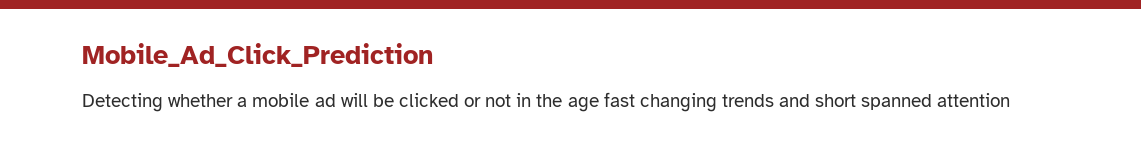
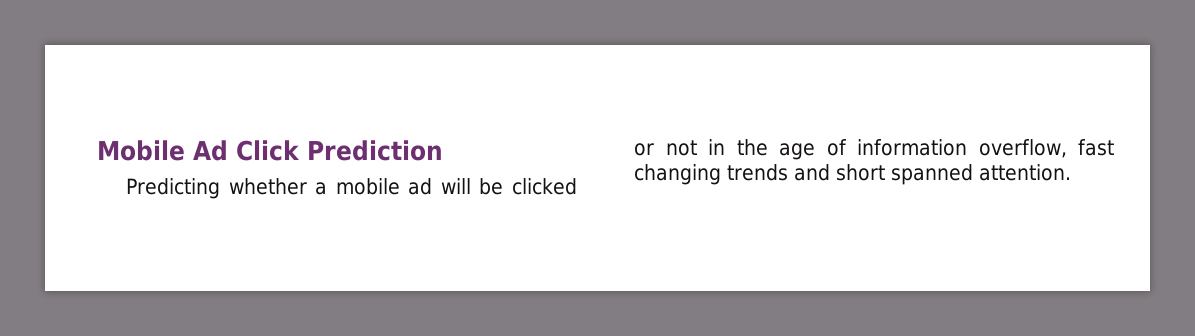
[82,43,433,67] [82,93,163,112] Mobile_Ad_Click_Prediction // Detecting -> [97,140,443,161] [126,178,221,199] Mobile Ad Click Prediction // Predicting
(599, 104) none -> [826,139,1067,158] of information overflow,
[937,93,1011,107] attention -> [979,164,1071,181] attention.

